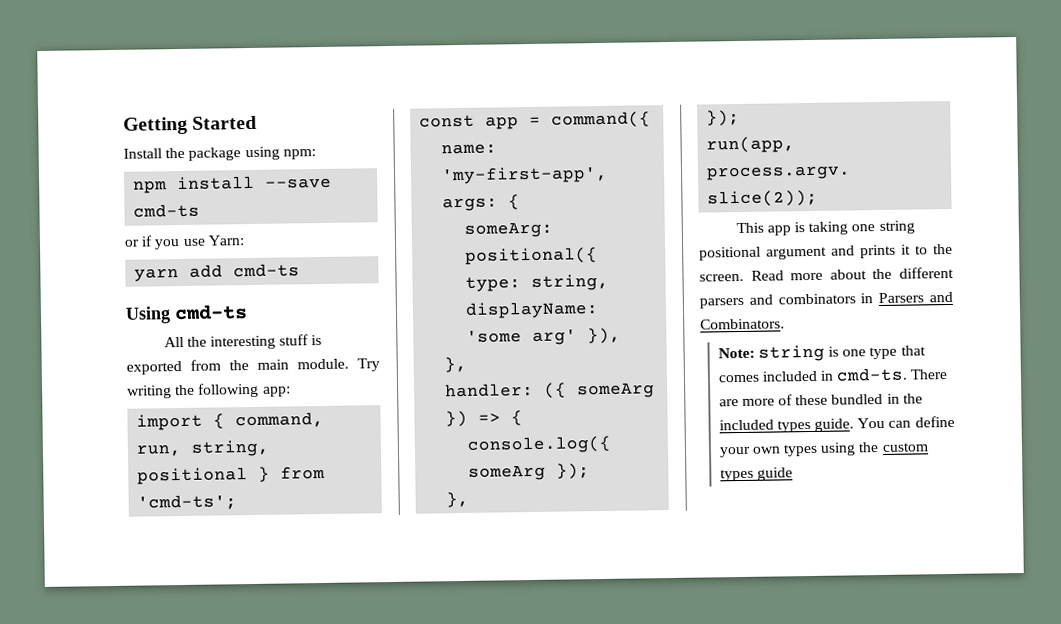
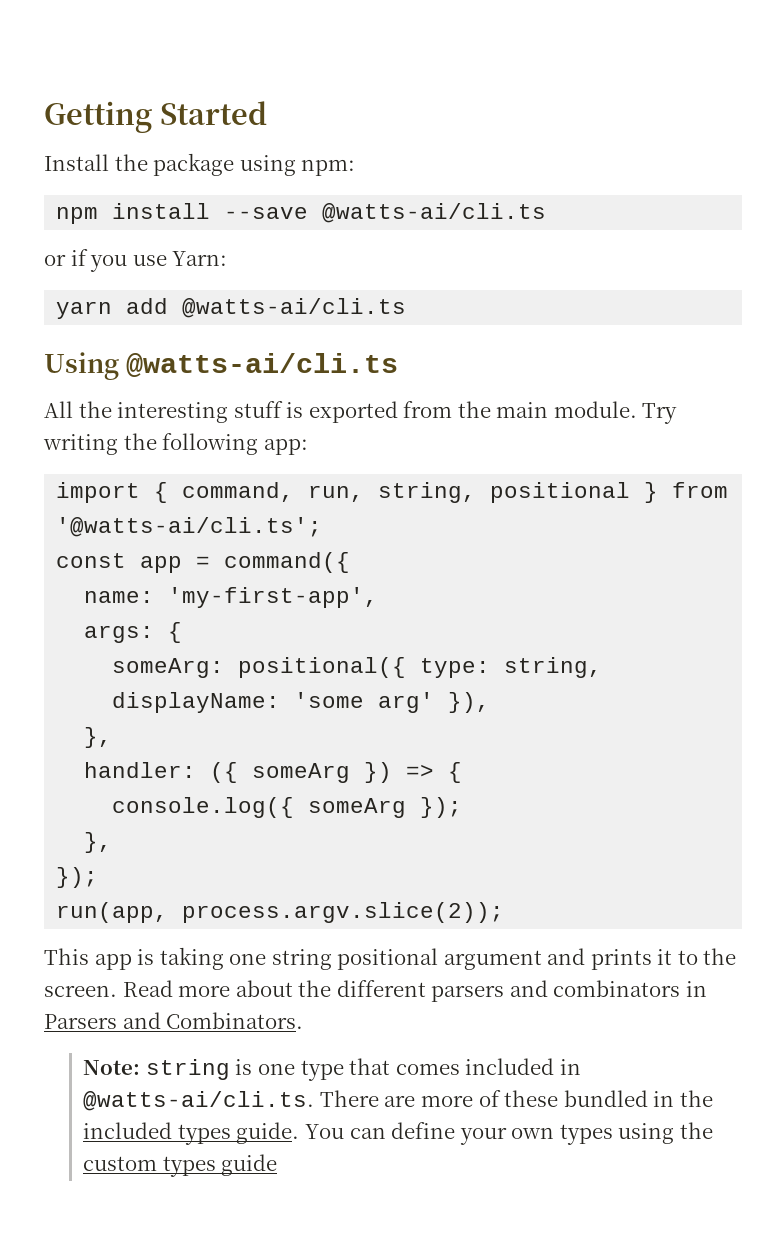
[133,203,201,218] cmd-ts -> [322,203,547,223] @watts-ai/cli.ts
[233,263,301,278] cmd-ts -> [182,298,407,318] @watts-ai/cli.ts
[174,304,248,321] cmd-ts -> [125,353,398,377] @watts-ai/cli.ts
[137,494,238,511] 'cmd-ts'; -> [56,517,323,537] '@watts-ai/cli.ts';
[836,367,909,382] cmd-ts. -> [83,1091,315,1111] @watts-ai/cli.ts.

